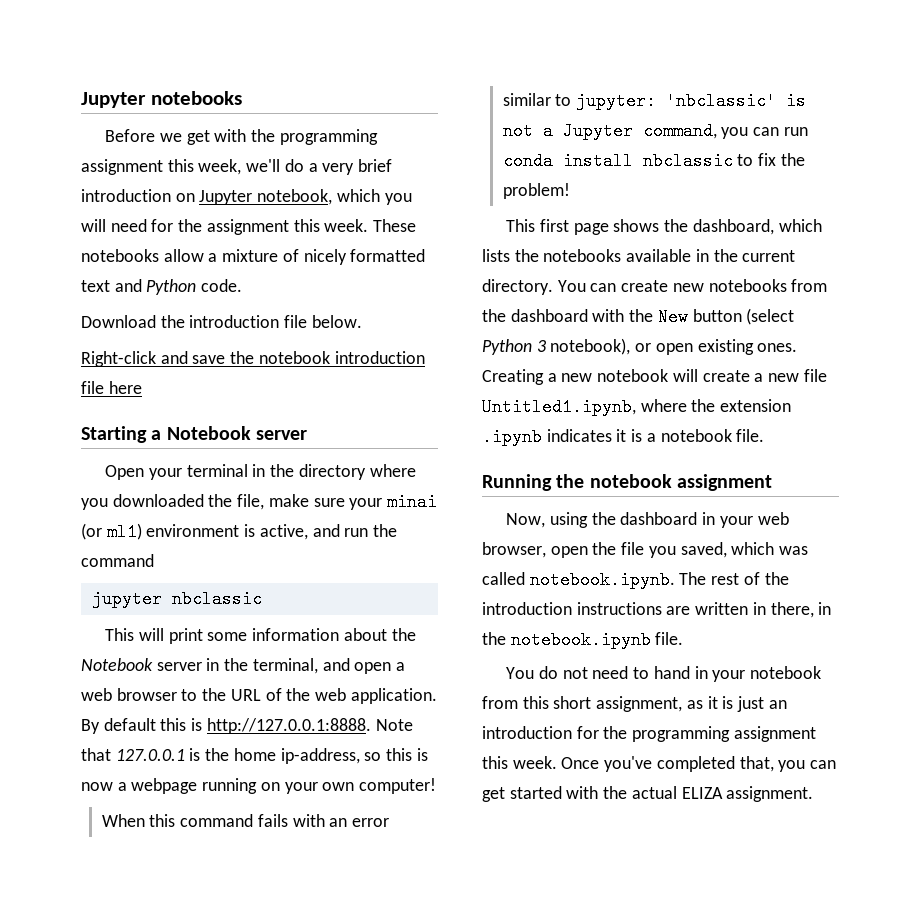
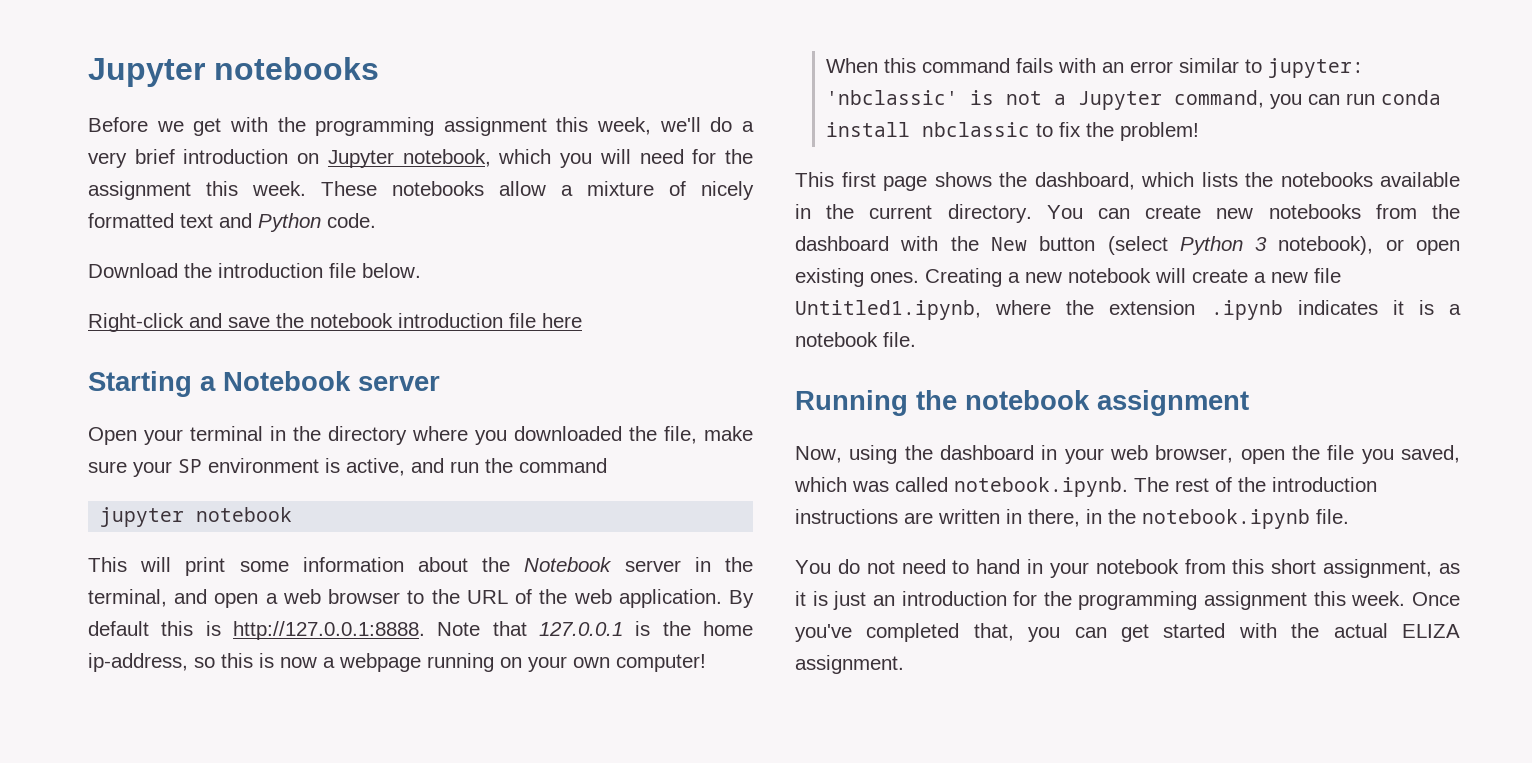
[387,493,438,511] [81,523,142,541] minai (or ml1) -> [178,459,202,473] SP
[171,590,262,608] nbclassic -> [196,507,293,522] notebook

